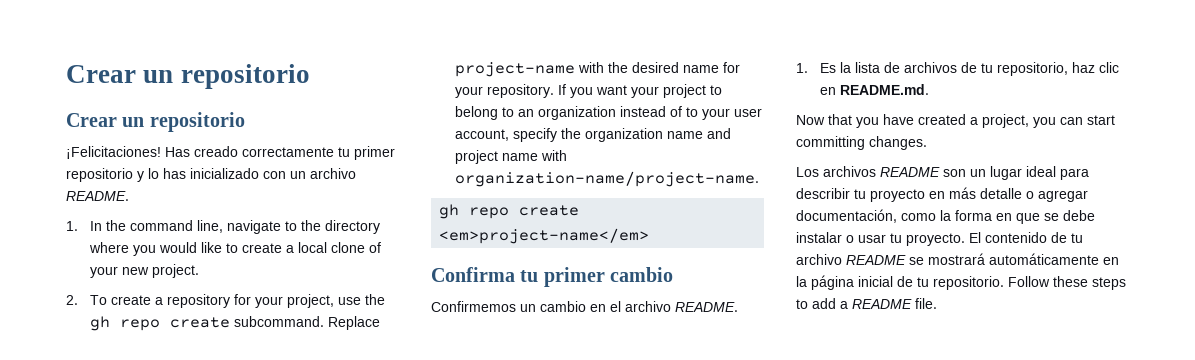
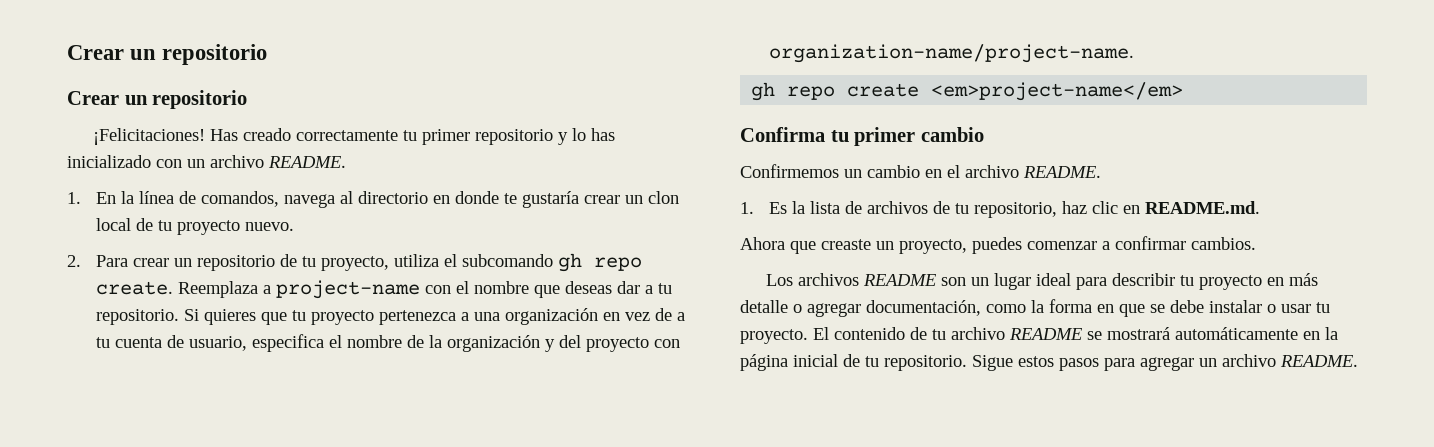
[90,220,381,234] [89,242,382,256] [90,264,200,278] [66,294,386,308] [90,316,381,331] [455,62,741,77] [455,84,723,98] [455,106,763,120] [455,128,732,142] [455,150,568,164] In the command line, navigate to the directory where you would like to create a local clone of your new project. // 2. To create a repository for your project, use the gh repo create subcommand. Replace project-name with the desired name for your repository. If you want your project to belong to an organization instead of to your user account, specify the organization name and project name with -> [95,191,679,208] [95,218,294,235] [67,253,642,272] [95,280,672,299] [95,308,685,325] [95,334,680,352] En la línea de comandos, navega al directorio en donde te gustaría crear un clon local de tu proyecto nuevo. // 2. Para crear un repositorio de tu proyecto, utiliza el subcomando gh repo create. Reemplaza a project-name con el nombre que deseas dar a tu repositorio. Si quieres que tu proyecto pertenezca a una organización en vez de a tu cuenta de usuario, especifica el nombre de la organización y del proyecto con
[796,114,1115,128] [796,136,927,150] Now that you have created a project, you can start committing changes. -> [740,236,1256,254] Ahora que creaste un proyecto, puedes comenzar a confirmar cambios.
[1008,276,1126,290] [796,298,937,309] Follow these steps to add a README file. -> [972,354,1358,371] Sigue estos pasos para agregar un archivo README.

